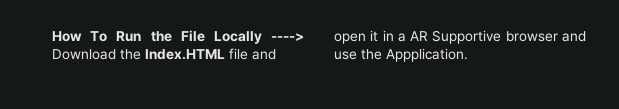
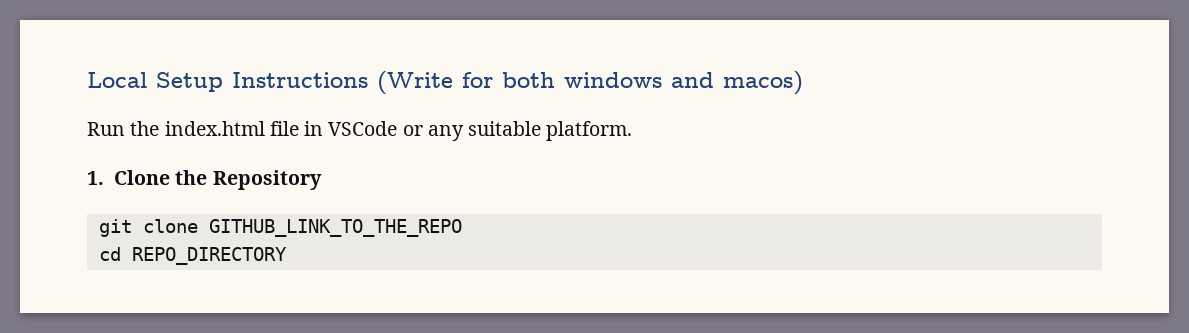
[52,30,304,44] [52,48,276,60] [334,30,586,44] [334,48,468,62] How To Run the File Locally ----> Download the Index.HTML file and open it in a AR Supportive browser and use the Appplication. -> [87,71,803,95] [87,121,633,141] [87,170,322,190] [98,219,462,237] [98,247,287,265] Local Setup Instructions (Write for both windows and macos) // Run the index.html file in VSCode or any suitable platform. // 1. Clone the Repository // git clone GITHUB_LINK_TO_THE_REPO // cd REPO_DIRECTORY

